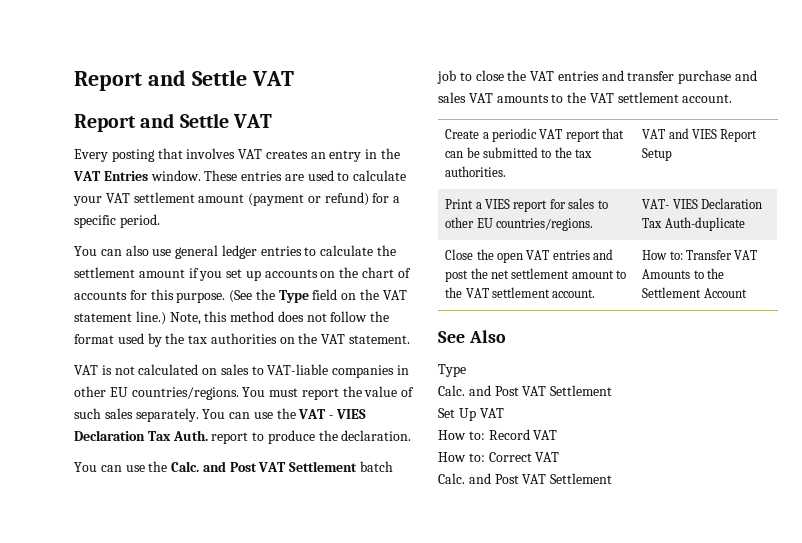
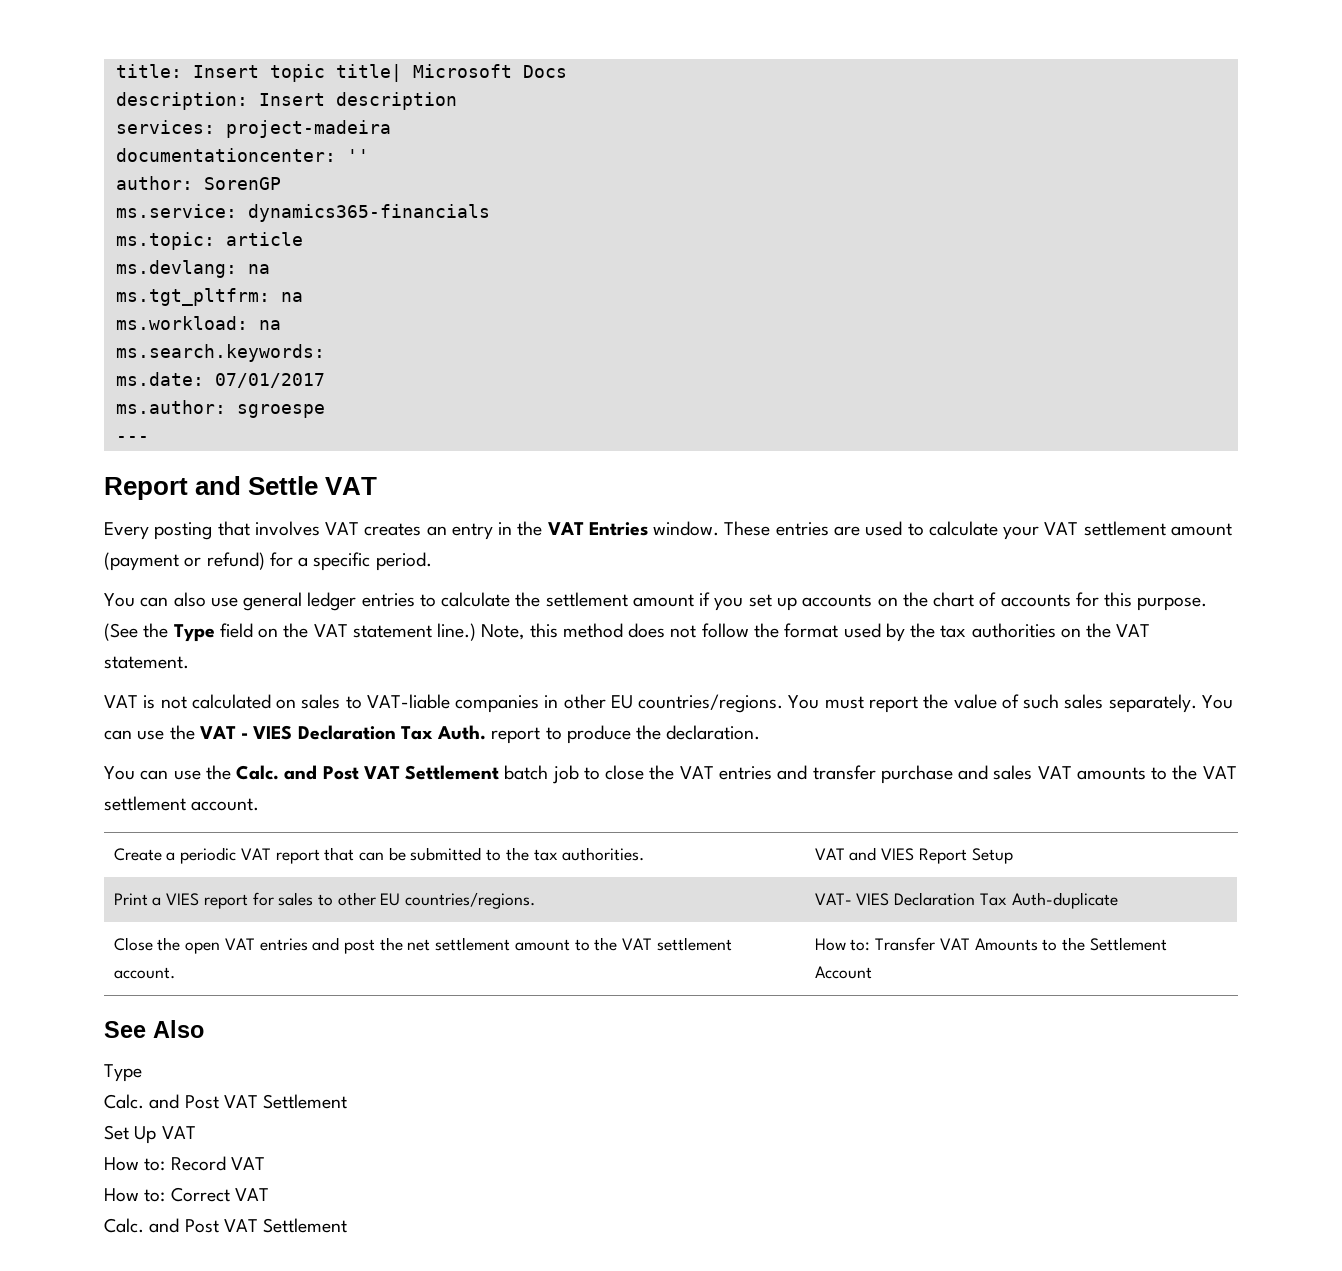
[74,70,294,91] Report and Settle VAT -> [115,64,567,82] [115,92,457,110] [115,120,391,138] [115,148,369,162] [115,176,281,190] [115,204,490,222] [115,232,303,250] [115,260,270,278] [115,288,303,306] [115,316,281,330] [115,344,325,362] [115,372,325,388] [115,400,325,418] [115,436,149,442] title: Insert topic title| Microsoft Docs // description: Insert description // services: project-madeira // documentationcenter: '' // author: SorenGP // ms.service: dynamics365-financials // ms.topic: article // ms.devlang: na // ms.tgt_pltfrm: na // ms.workload: na // ms.search.keywords: // ms.date: 07/01/2017 // ms.author: sgroespe // ---

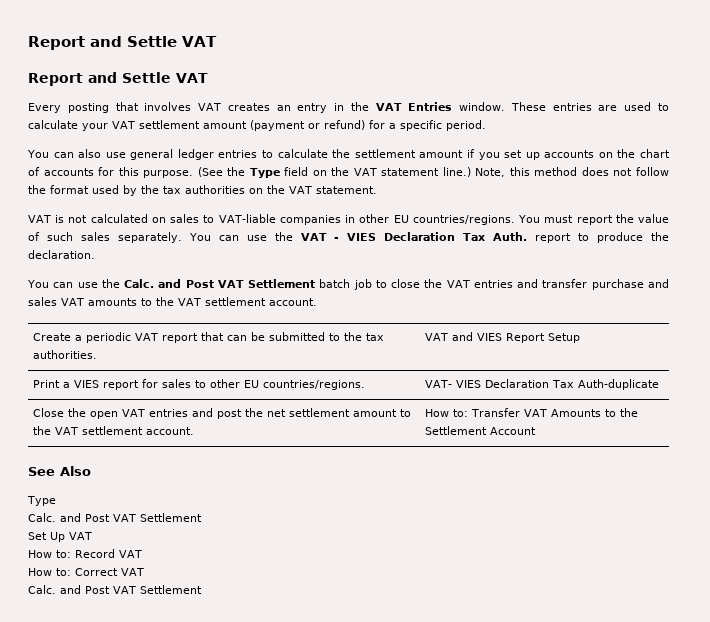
[115,64,567,82] [115,92,457,110] [115,120,391,138] [115,148,369,162] [115,176,281,190] [115,204,490,222] [115,232,303,250] [115,260,270,278] [115,288,303,306] [115,316,281,330] [115,344,325,362] [115,372,325,388] [115,400,325,418] [115,436,149,442] title: Insert topic title| Microsoft Docs // description: Insert description // services: project-madeira // documentationcenter: '' // author: SorenGP // ms.service: dynamics365-financials // ms.topic: article // ms.devlang: na // ms.tgt_pltfrm: na // ms.workload: na // ms.search.keywords: // ms.date: 07/01/2017 // ms.author: sgroespe // --- -> [28,36,217,50] Report and Settle VAT

